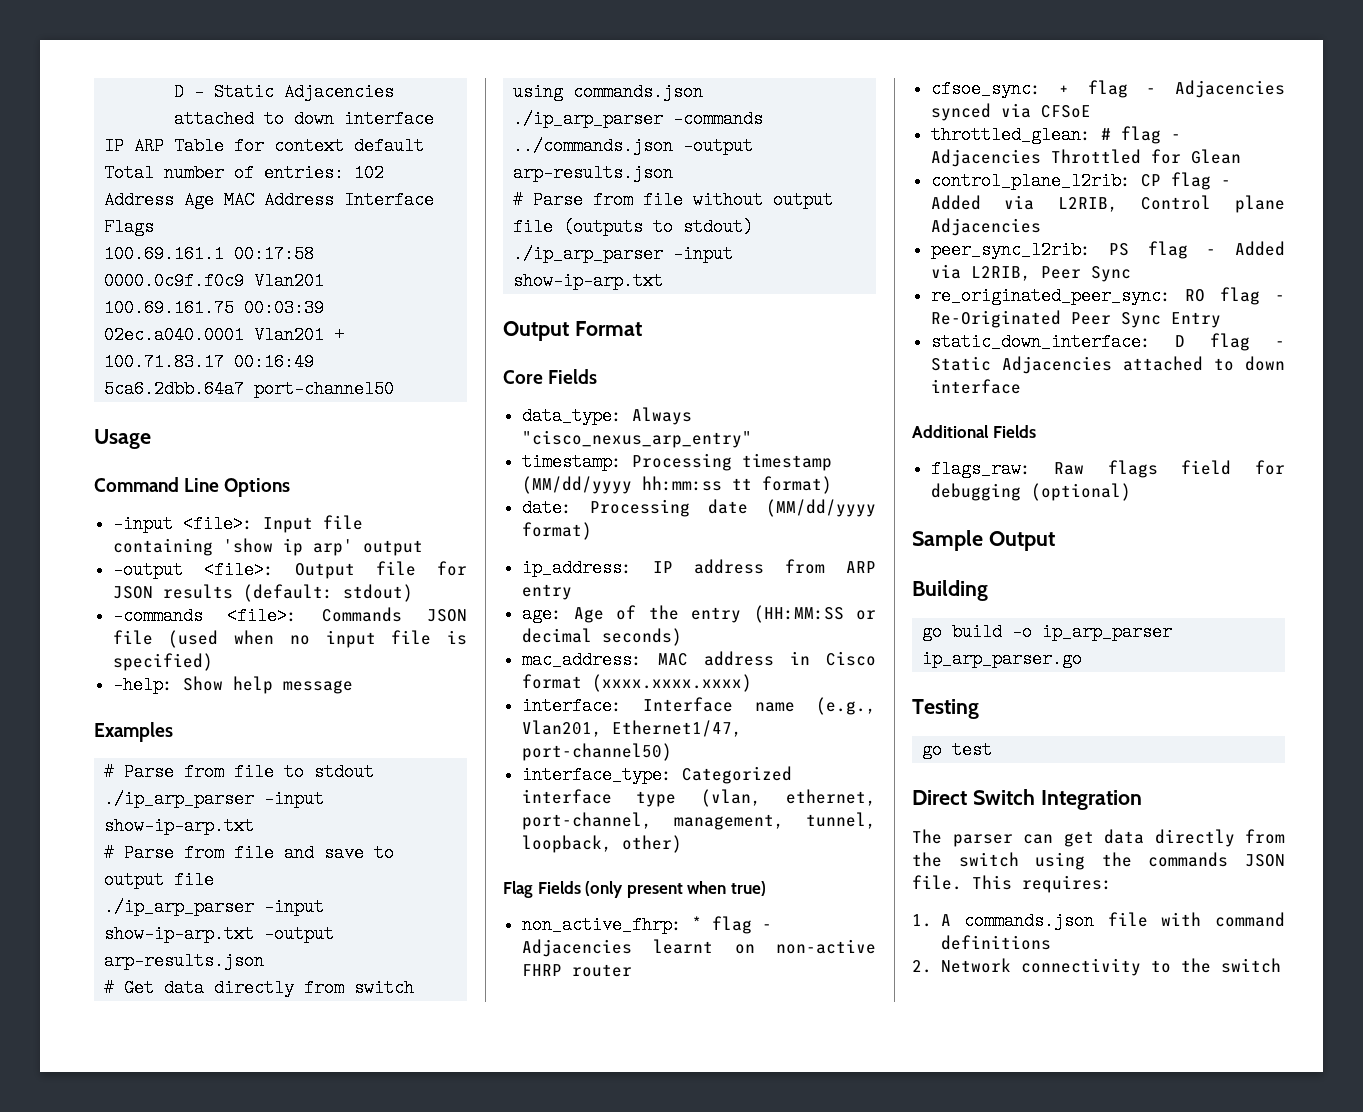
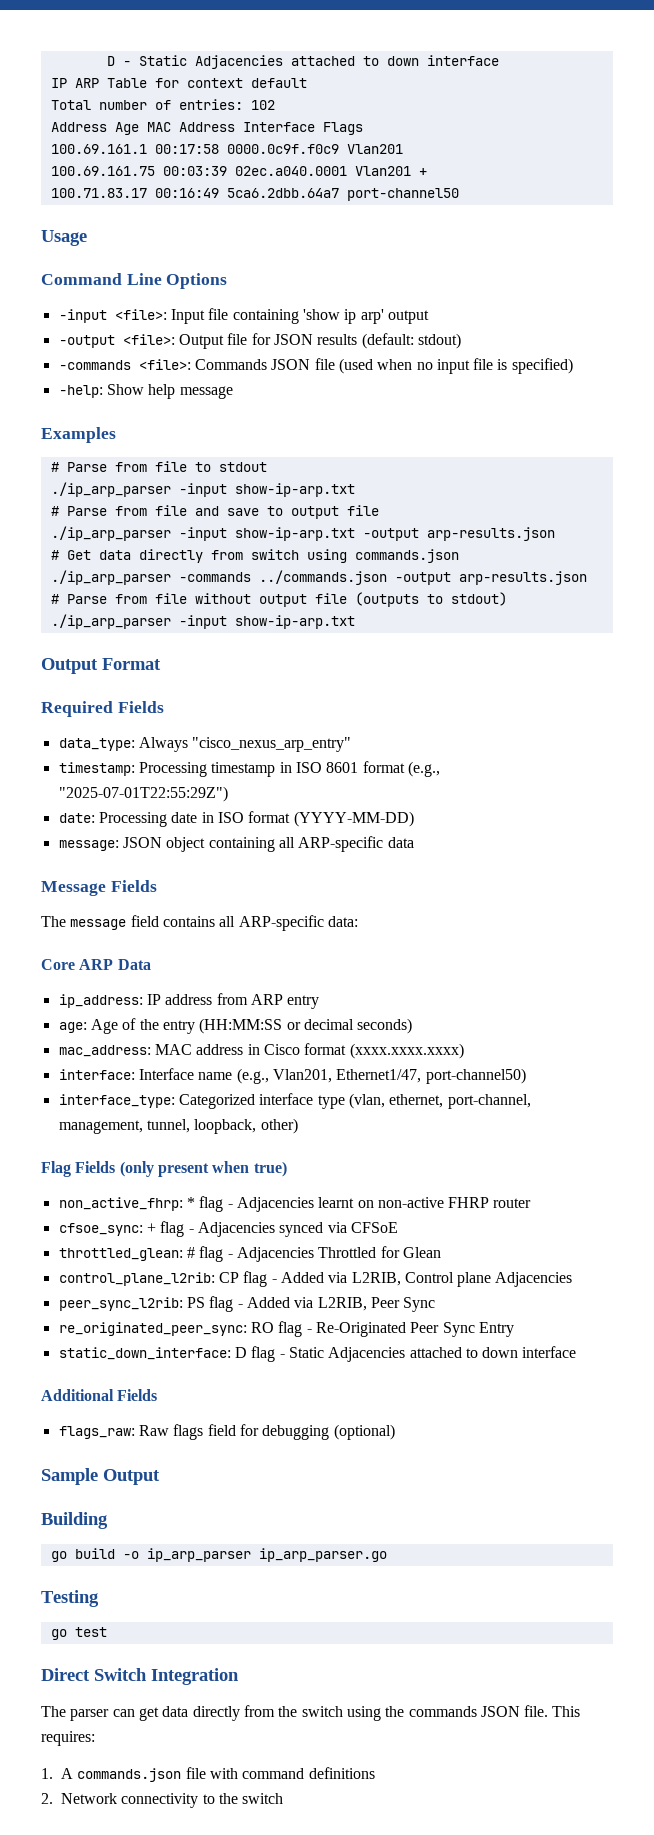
[503,370,543,384] Core -> [41,701,113,717] Required
[521,476,832,494] [521,499,876,517] [521,522,592,540] (MM/dd/yyyy hh:mm:ss tt format) // date: Processing date (MM/dd/yyyy format) -> [279,761,440,777] [58,786,228,802] [58,811,414,827] [58,836,414,852] [41,880,157,896] [41,915,358,931] [41,959,151,970] in ISO 8601 format (e.g., "2025-07-01T22:55:29Z") // date: Processing date in ISO format (YYYY-MM-DD) // message: JSON object containing all ARP-specific data // Message Fields // The message field contains all ARP-specific data: // Core ARP Data

